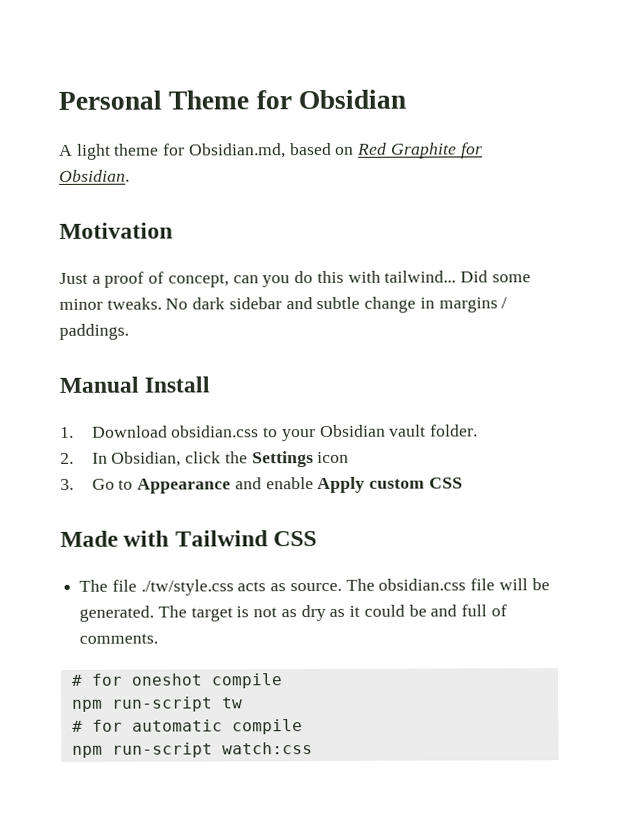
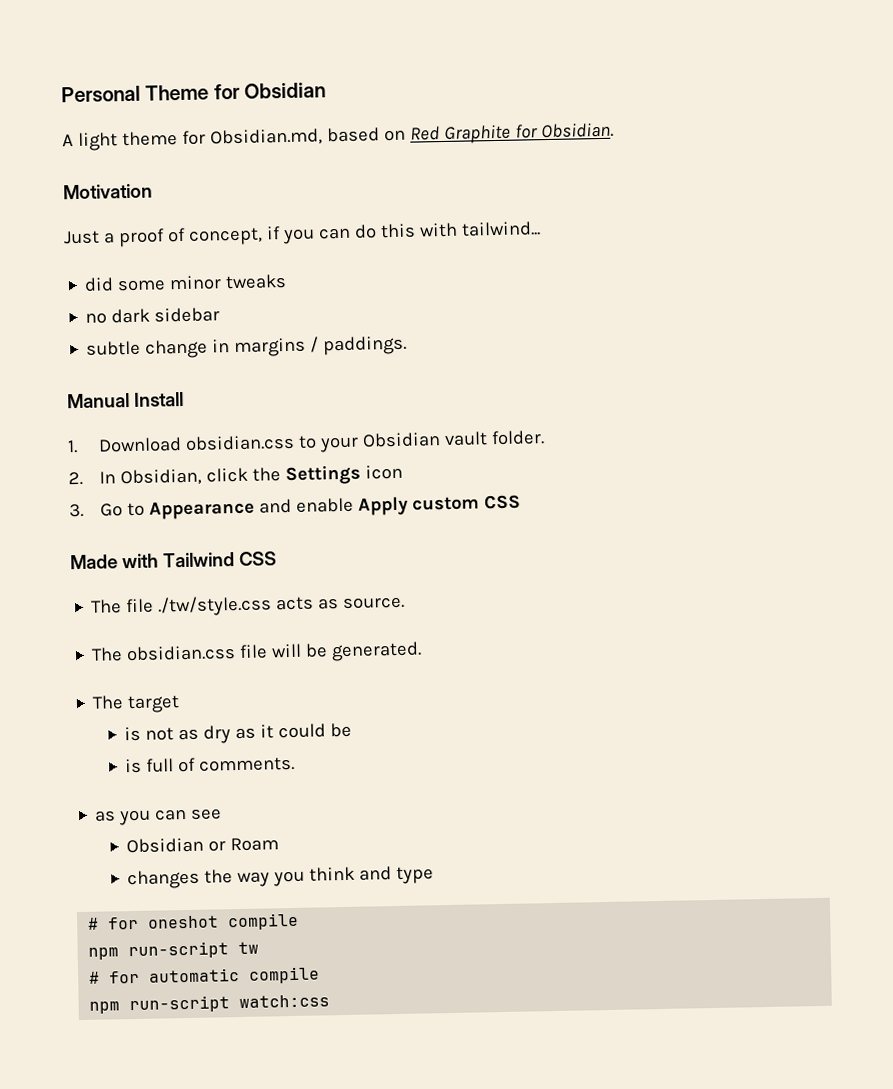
[232,275,291,288] can you -> [265,226,351,245] if you can
[459,270,488,283] Did -> [84,277,115,292] // did
[106,297,189,310] tweaks. No -> [225,273,288,290] [85,312,108,324] tweaks // no
[285,297,313,310] and -> (221, 315) //
(342, 587) none -> (406, 602) //
(155, 613) none -> (423, 651) //
(233, 614) none -> (181, 704) //
[430,604,458,617] and -> [125,758,143,774] // is
(159, 638) none -> [95,808,223,826] [126,837,280,854] [127,866,435,890] // as you can see // Obsidian or Roam // changes the way you think and type

